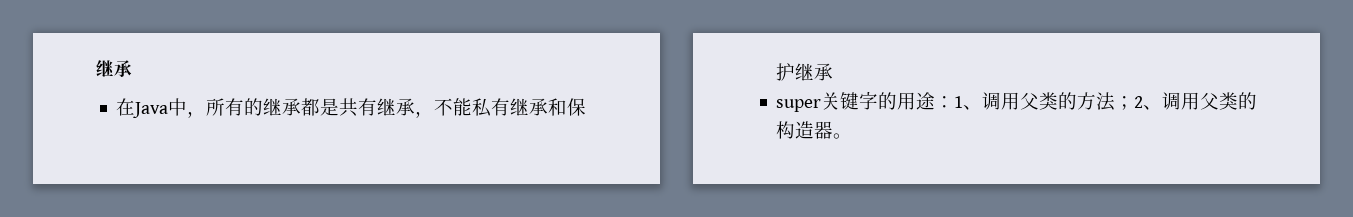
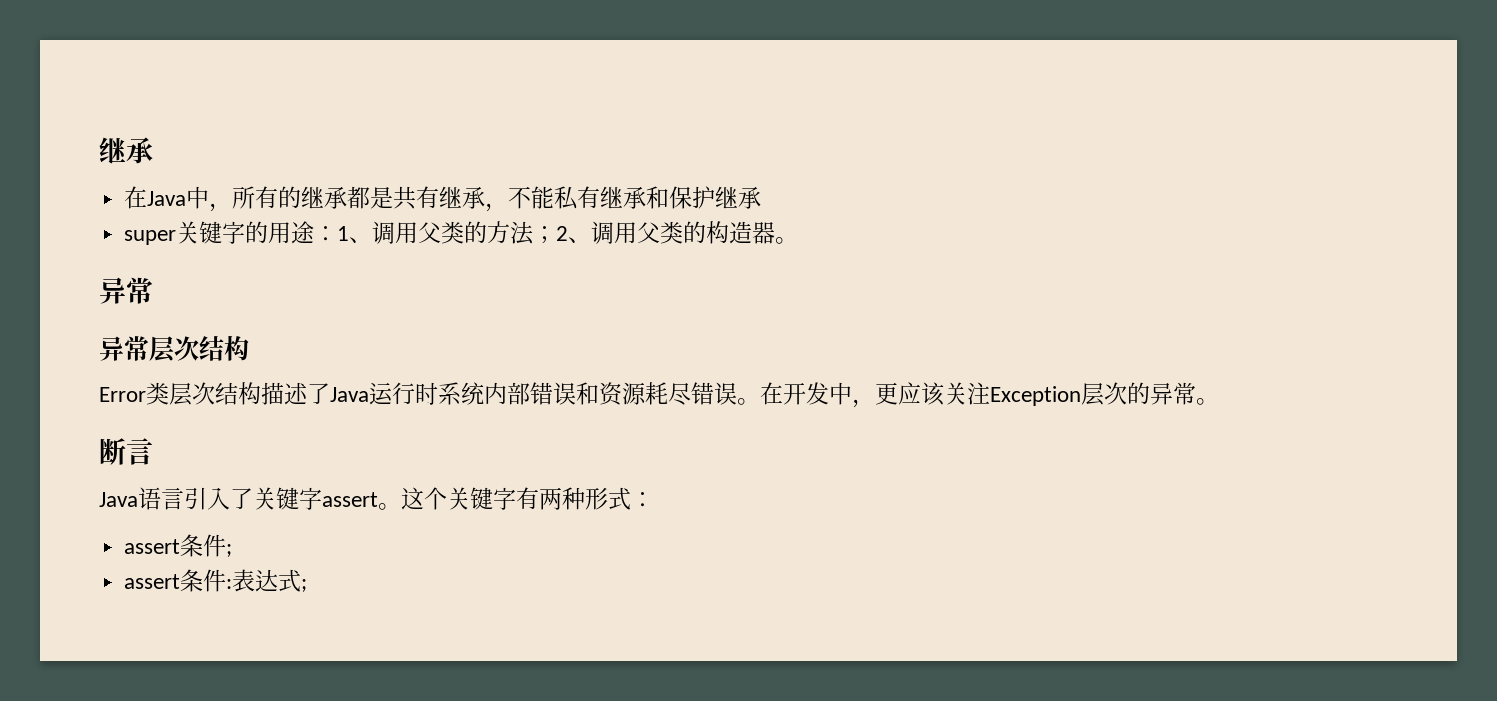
(853, 136) none -> [99,277,153,304] [99,335,249,362] [99,382,1219,408] [99,438,153,465] [99,487,654,510] [124,534,233,557] [124,569,308,592] // 异常 // 异常层次结构 // Error类层次结构描述了Java运行时系统内部错误和资源耗尽错误。在开发中，更应该关注Exception层次的异常。 // 断言 // Java语言引入了关键字assert。这个关键字有两种形式： // assert条件; // assert条件:表达式;

